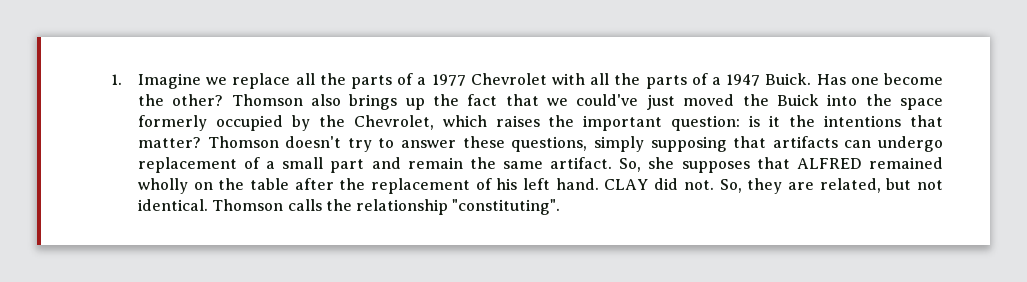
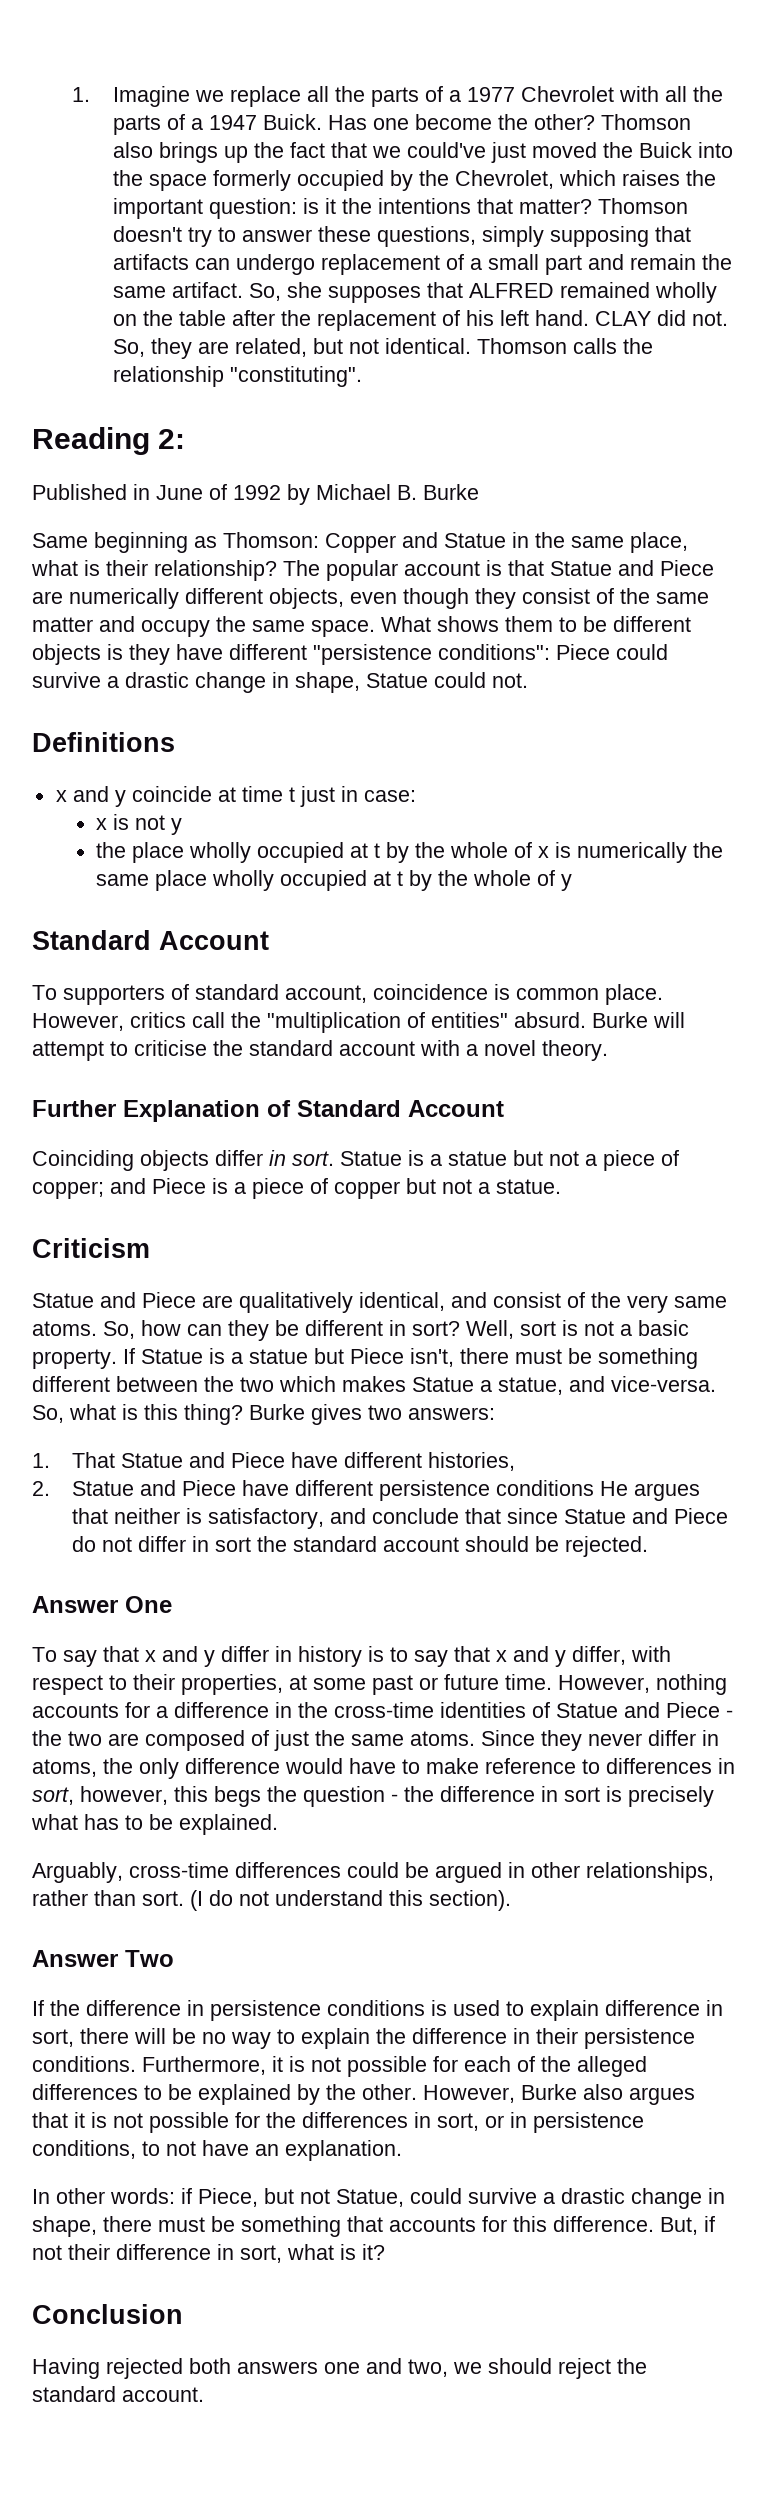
(561, 207) none -> [32,427,186,455] [32,484,479,505] [32,532,688,553] [31,560,714,581] [32,588,709,609] [32,616,691,637] [32,644,668,665] [32,672,528,693] [32,732,175,752] [55,786,416,807] [95,814,182,835] [95,842,723,863] [95,870,572,891] [32,930,269,950] [32,984,663,1005] [32,1012,685,1033] [32,1040,608,1061] [32,1100,504,1122] [32,1150,679,1171] [32,1178,561,1199] [32,1238,150,1258] [32,1292,727,1313] [32,1320,689,1341] [32,1348,698,1369] [32,1376,716,1395] [32,1404,495,1425] [32,1452,516,1471] [32,1480,701,1501] [72,1508,729,1529] [72,1536,649,1557] [32,1596,172,1613] [32,1646,671,1667] [32,1674,727,1695] [32,1702,733,1718] [32,1730,719,1751] [32,1758,735,1779] [32,1786,714,1807] [31,1814,278,1835] [32,1862,714,1883] [32,1890,511,1911] [32,1950,174,1967] [32,2000,723,2021] [32,2028,695,2049] [32,2056,647,2077] [32,2084,695,2105] [32,2112,644,2133] [32,2140,402,2161] [32,2188,725,2209] [32,2216,715,2237] [32,2244,385,2263] [32,2304,183,2324] [32,2358,647,2379] [32,2386,204,2402] // Reading 2: // Published in June of 1992 by Michael B. Burke // Same beginning as Thomson: Copper and Statue in the same place, what is their relationship? The popular account is that Statue and Piece are numerically different objects, even though they consist of the same matter and occupy the same space. What shows them to be different objects is they have different "persistence conditions": Piece could survive a drastic change in shape, Statue could not. // Definitions // x and y coincide at time t just in case: // x is not y // the place wholly occupied at t by the whole of x is numerically the same place wholly occupied at t by the whole of y // Standard Account // To supporters of standard account, coincidence is common place. However, critics call the "multiplication of entities" absurd. Burke will attempt to criticise the standard account with a novel theory. // Further Explanation of Standard Account // Coinciding objects differ in sort. Statue is a statue but not a piece of copper; and Piece is a piece of copper but not a statue. // Criticism // Statue and Piece are qualitatively identical, and consist of the very same atoms. So, how can they be different in sort? Well, sort is not a basic property. If Statue is a statue but Piece isn't, there must be something different between the two which makes Statue a statue, and vice-versa. So, what is this thing? Burke gives two answers: // 1. That Statue and Piece have different histories, // 2. Statue and Piece have different persistence conditions He argues that neither is satisfactory, and conclude that since Statue and Piece do not differ in sort the standard account should be rejected. // Answer One // To say that x and y differ in history is to say that x and y differ, with respect to their properties, at some past or future time. However, nothing accounts for a difference in the cross-time identities of Statue and Piece - the two are composed of just the same atoms. Since they never differ in atoms, the only difference would have to make reference to differences in sort, however, this begs the question - the difference in sort is precisely what has to be explained. // Arguably, cross-time differences could be argued in other relationships, rather than sort. (I do not understand this section). // Answer Two // If the difference in persistence conditions is used to explain difference in sort, there will be no way to explain the difference in their persistence conditions. Furthermore, it is not possible for each of the alleged differences to be explained by the other. However, Burke also argues that it is not possible for the differences in sort, or in persistence conditions, to not have an explanation. // In other words: if Piece, but not Statue, could survive a drastic change in shape, there must be something that accounts for this difference. But, if not their difference in sort, what is it? // Conclusion // Having rejected both answers one and two, we should reject the standard account.

